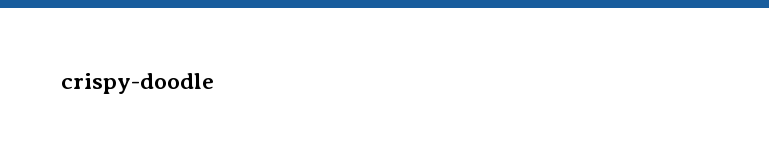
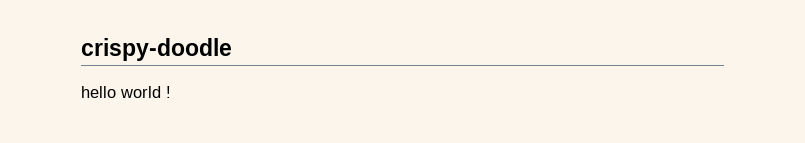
(214, 83) none -> [81,86,171,98] // hello world !

